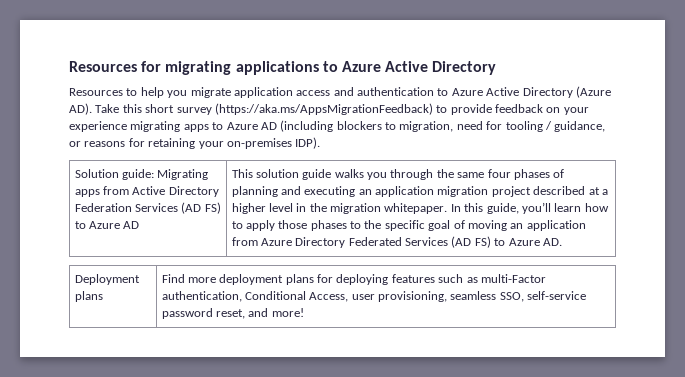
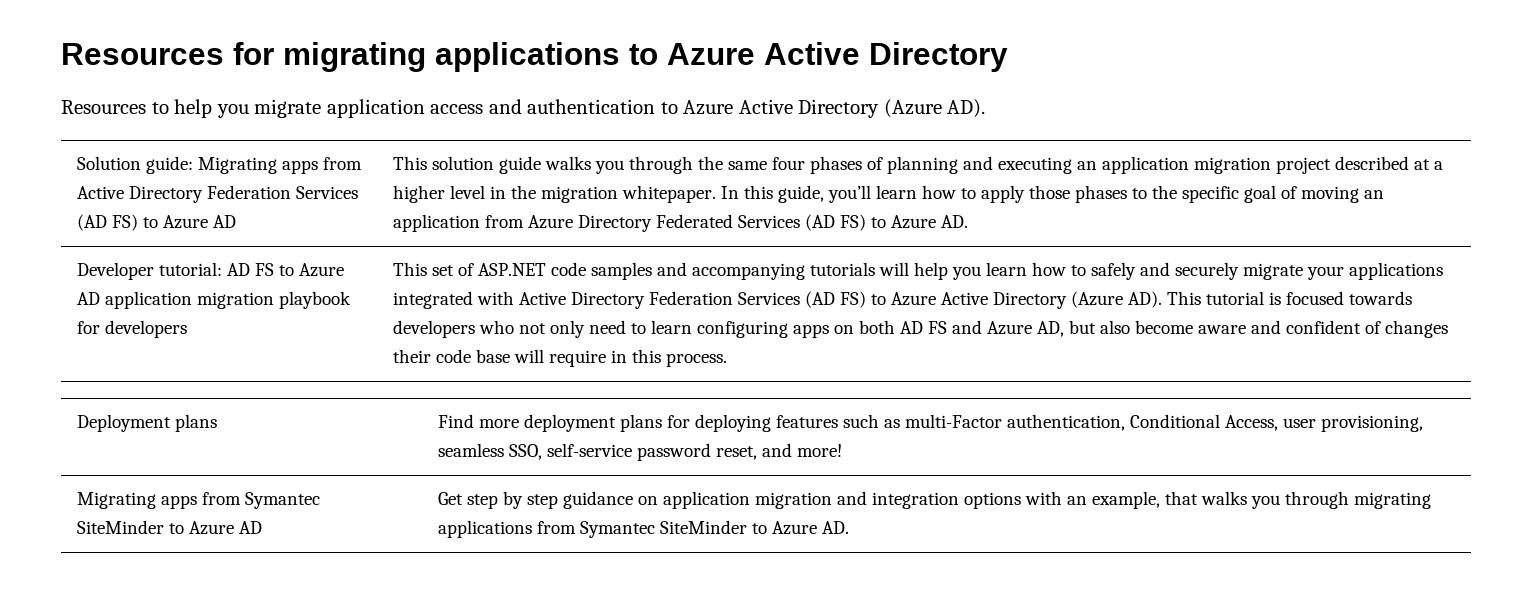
[95,103,589,115] [69,120,606,132] [69,137,321,149] Take this short survey (https://aka.ms/AppsMigrationFeedback) to provide feedback on your experience migrating apps to Azure AD (including blockers to migration, need for tooling / guidance, or reasons for retaining your on-premises IDP). -> (986, 108) none
(562, 242) none -> [76,262,344,280] [76,291,351,309] [76,320,187,338] [392,262,1443,280] [392,291,1412,309] [392,320,1448,338] [392,349,727,367] // Developer tutorial: AD FS to Azure AD application migration playbook for developers | This set of ASP.NET code samples and accompanying tutorials will help you learn how to safely and securely migrate your applications integrated with Active Directory Federation Services (AD FS) to Azure Active Directory (Azure AD). This tutorial is focused towards developers who not only need to learn configuring apps on both AD FS and Azure AD, but also become aware and confident of changes their code base will require in this process.
(304, 312) none -> [76,492,320,509] [76,520,262,535] [437,491,1431,509] [437,520,849,538] // Migrating apps from Symantec SiteMinder to Azure AD | Get step by step guidance on application migration and integration options with an example, that walks you through migrating applications from Symantec SiteMinder to Azure AD.

